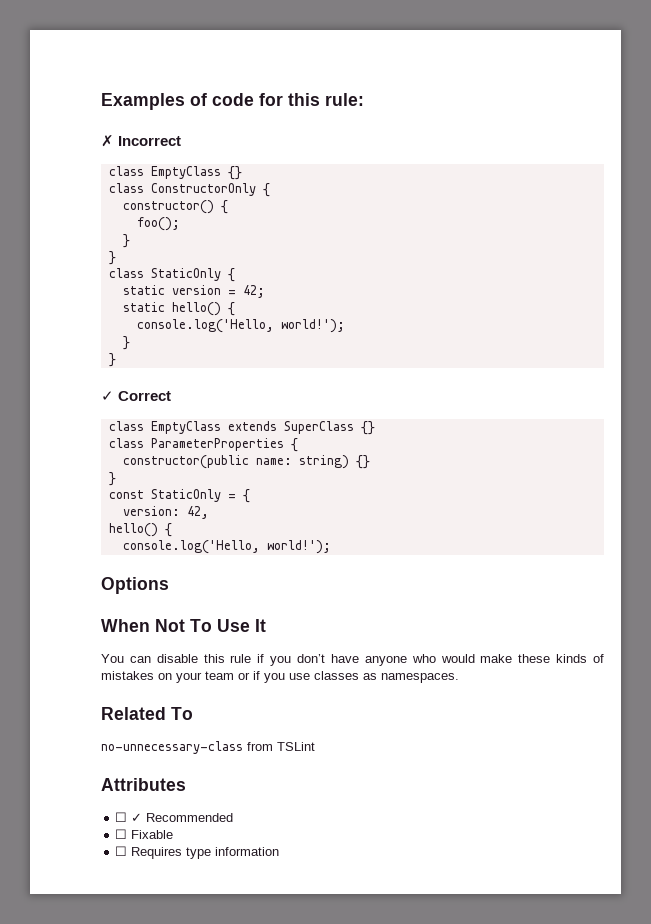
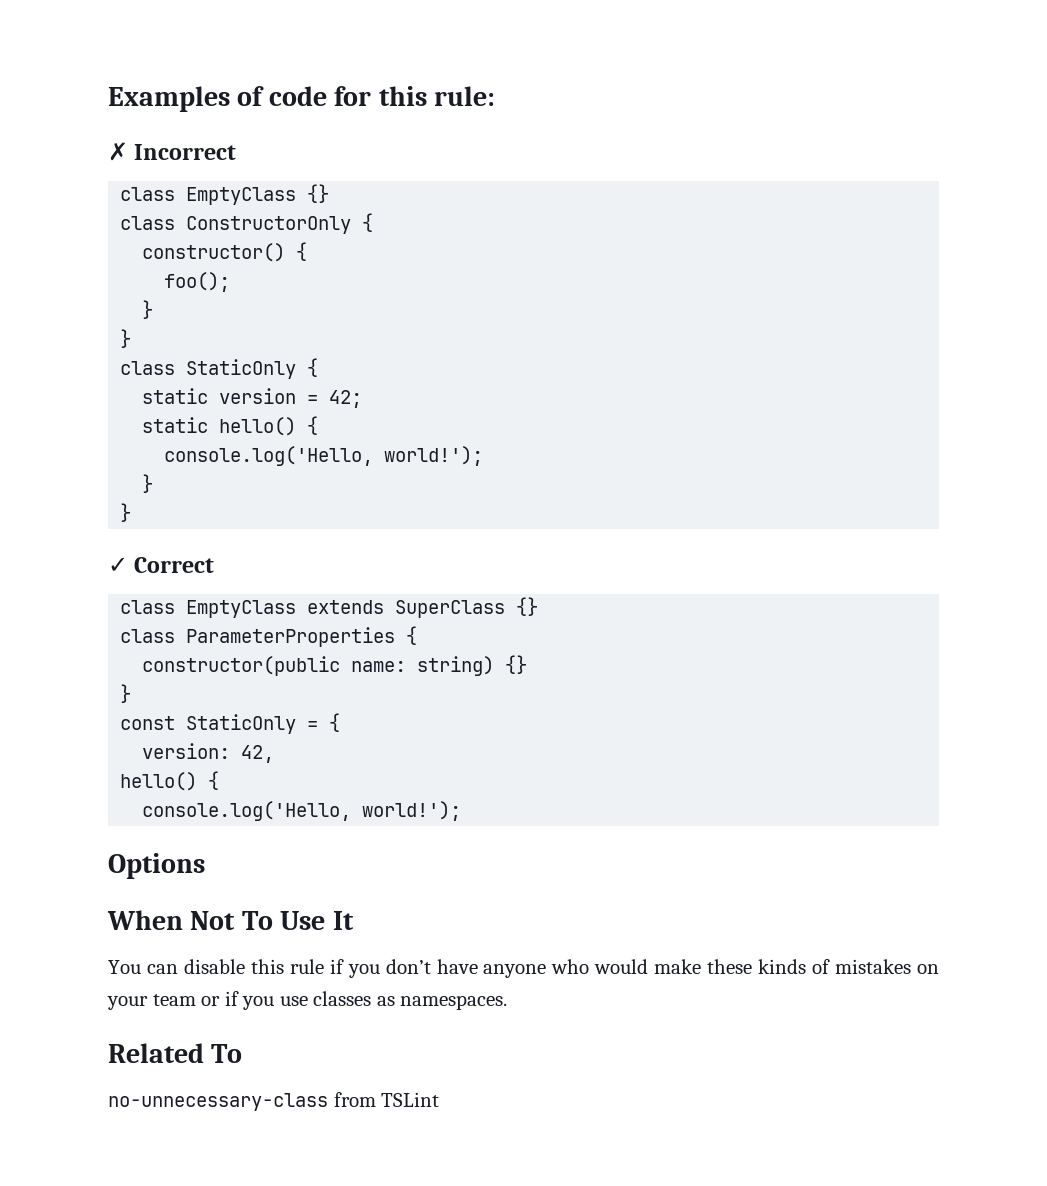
[101,778,186,791] [115,812,234,822] [115,829,174,839] [115,846,280,859] // Attributes // ☐ ✓ Recommended // ☐ Fixable // ☐ Requires type information -> (440, 1099) none

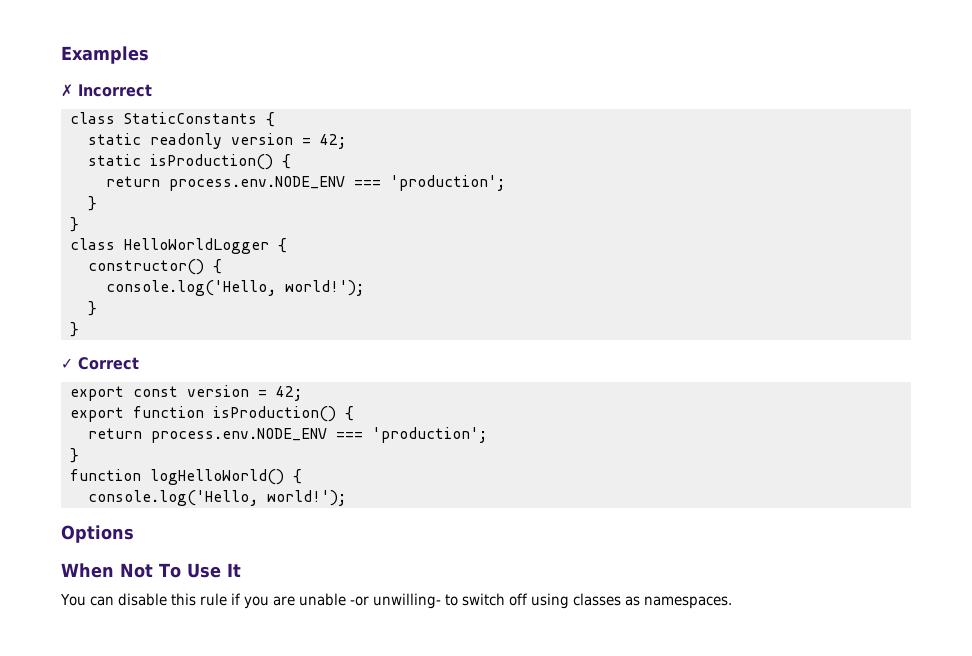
[237,86,496,106] [108,142,237,161] [120,184,330,205] [120,213,374,234] [142,242,308,262] [164,272,231,292] of code for this rule: // ✗ Incorrect // class EmptyClass {} // class ConstructorOnly { // constructor() { // foo(); -> [61,84,152,97] [69,112,275,127] [87,133,346,149] [87,154,291,170] [105,175,505,191] // ✗ Incorrect // class StaticConstants { // static readonly version = 42; // static isProduction() { // return process.env.NODE_ENV === 'production';
[186,358,319,379] [142,388,363,408] [142,417,297,436] StaticOnly { // static version = 42; // static hello() -> [123,238,287,254] [87,259,204,275] HelloWorldLogger { // constructor()
[120,597,539,618] [120,626,418,647] [142,655,528,676] [120,684,132,703] [120,713,341,734] [142,743,275,763] [120,772,198,791] class EmptyClass extends SuperClass {} // class ParameterProperties { // constructor(public name: string) {} // } // const StaticOnly = { // version: 42, // hello() -> [69,385,302,401] [69,406,354,422] [87,427,487,443] [69,448,79,463] [69,469,284,485] export const version = 42; // export function isProduction() { // return process.env.NODE_ENV === 'production'; // } // function logHelloWorld()
[385,959,940,978] [107,991,508,1010] [108,1043,243,1063] [108,1092,440,1111] don’t have anyone who would make these kinds of mistakes on your team or if you use classes as namespaces. // Related To // no-unnecessary-class from TSLint -> [272,593,732,609] are unable -or unwilling- to switch off using classes as namespaces.

